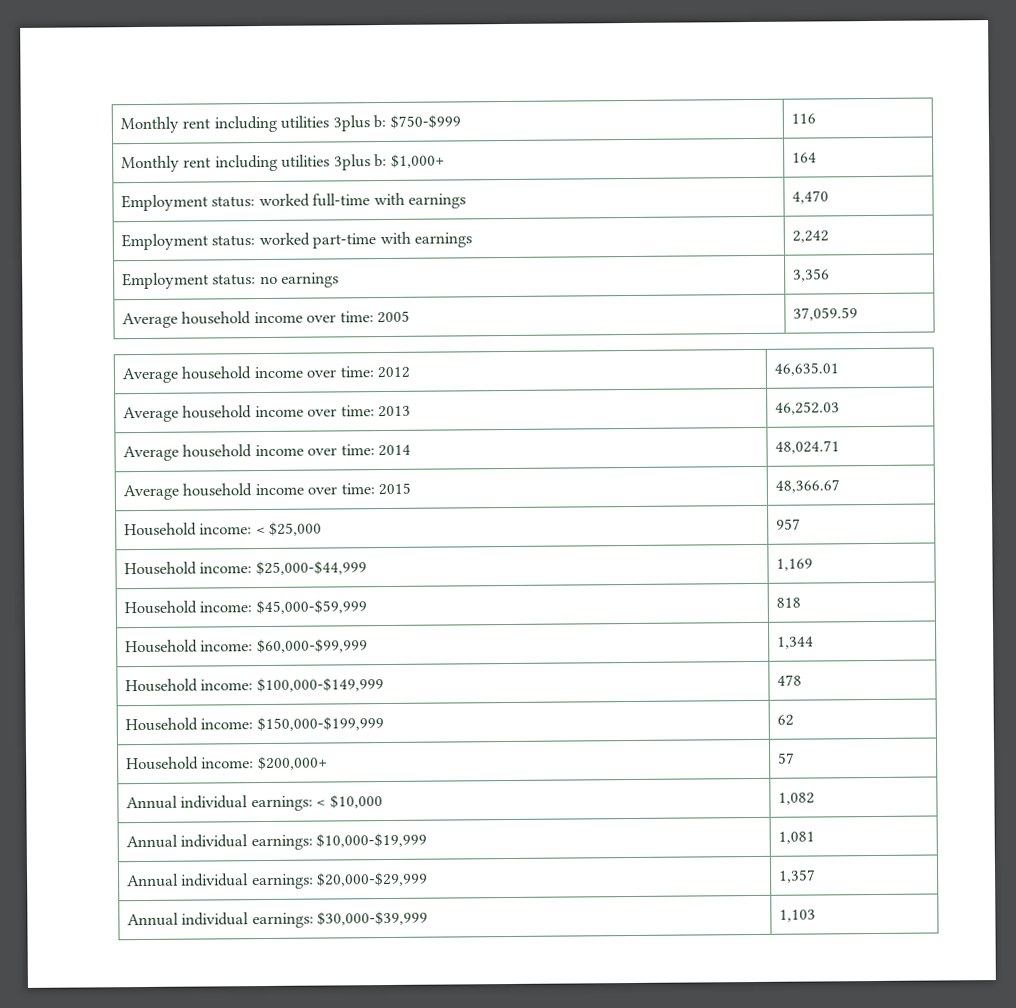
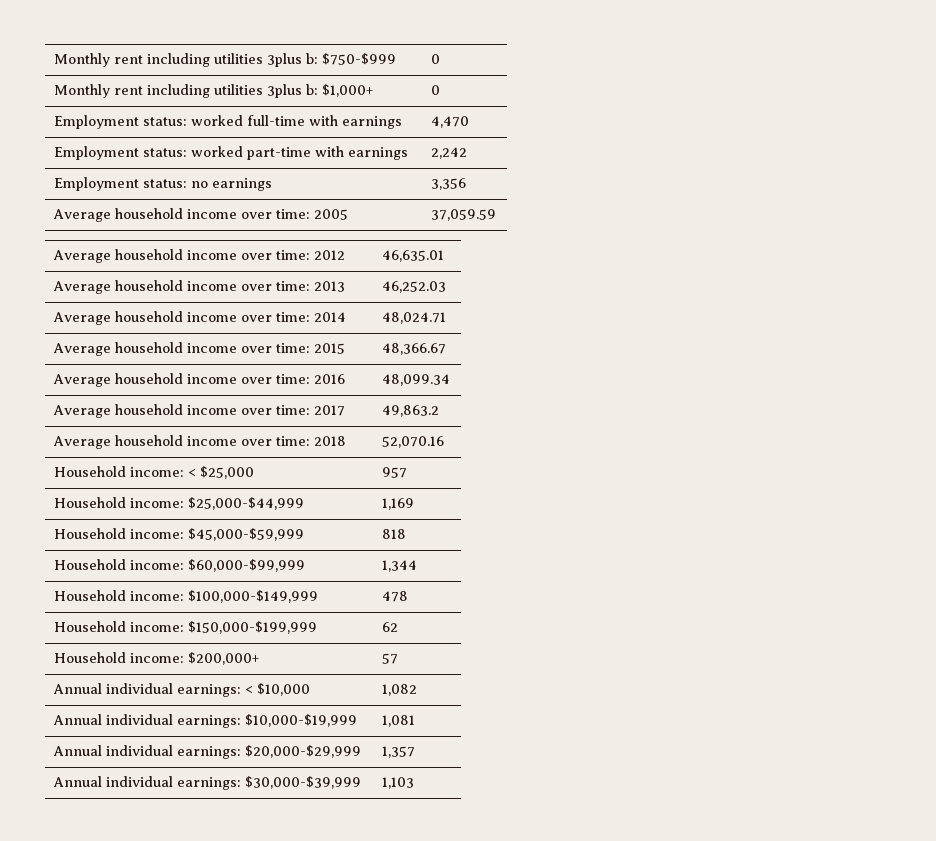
[790,113,816,124] 116 -> [430,54,440,64] 0
[791,152,817,163] 164 -> [430,85,440,95] 0
(840, 486) none -> [52,373,345,387] [381,374,450,386] [52,404,345,418] [381,405,439,417] [52,435,346,449] [381,436,444,448] // Average household income over time: 2016 | 48,099.34 // Average household income over time: 2017 | 49,863.2 // Average household income over time: 2018 | 52,070.16

